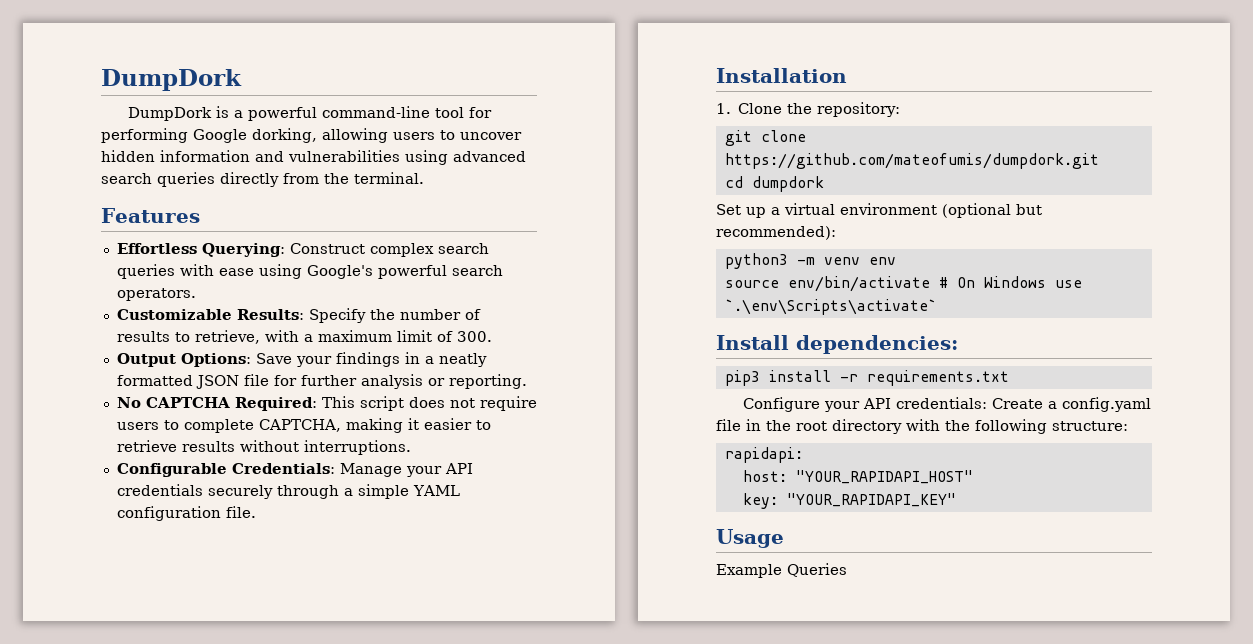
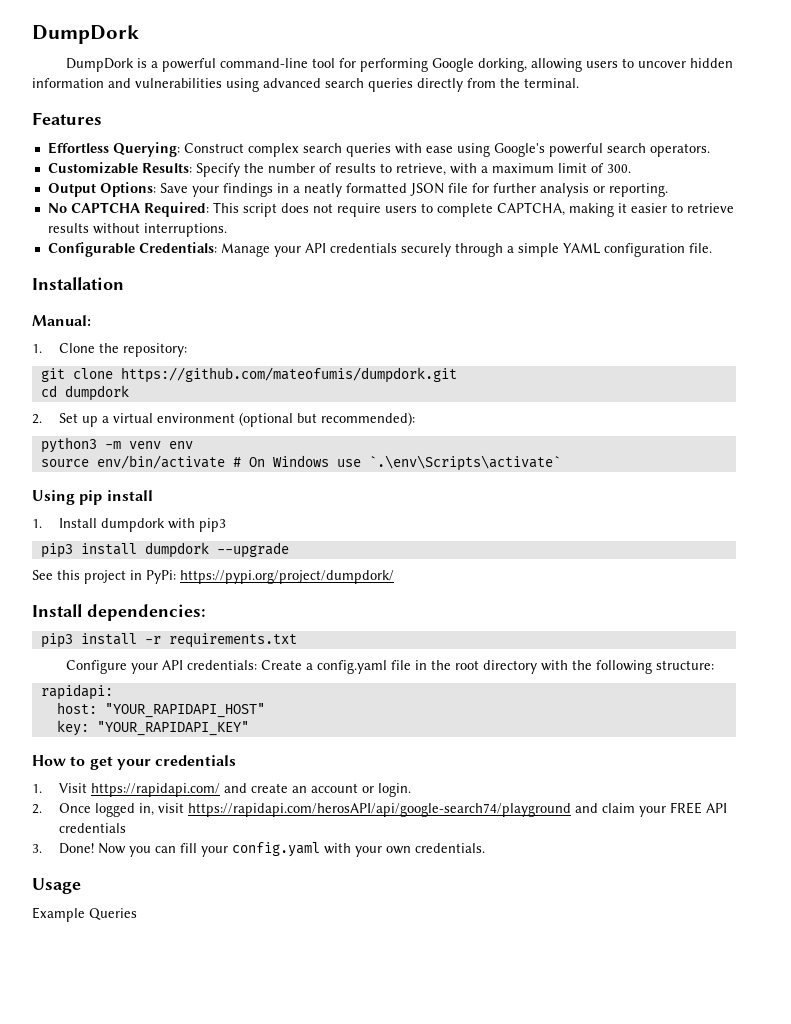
(847, 75) none -> [32,315,91,326] // Manual:
(824, 184) none -> [32,414,42,424] 2.
(937, 307) none -> [32,490,153,505] [32,518,226,532] [40,542,289,558] [32,570,394,584] // Using pip install // 1. Install dumpdork with pip3 // pip3 install dumpdork --upgrade // See this project in PyPi: https://pypi.org/project/dumpdork/
(956, 500) none -> [32,755,237,770] [32,783,411,797] [32,802,727,817] [58,823,126,833] [32,842,485,857] // How to get your credentials // 1. Visit https://rapidapi.com/ and create an account or login. // 2. Once logged in, visit https://rapidapi.com/herosAPI/api/google-search74/playground and claim your FREE API credentials // 3. Done! Now you can fill your config.yaml with your own credentials.

